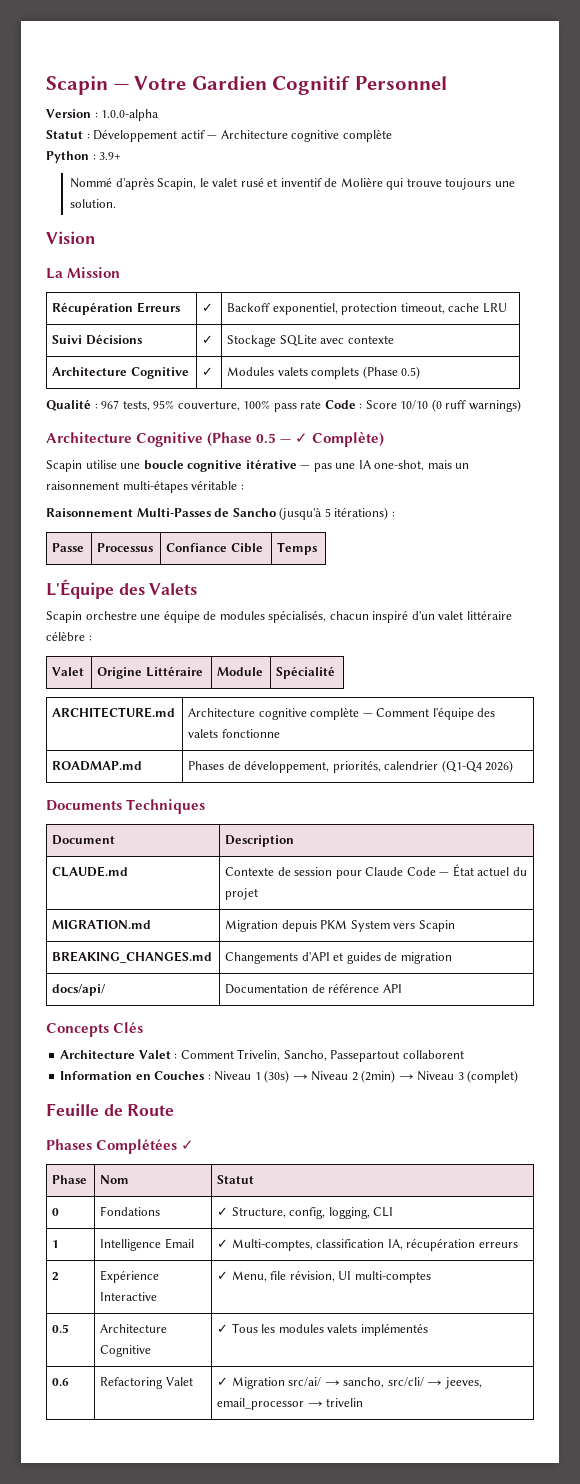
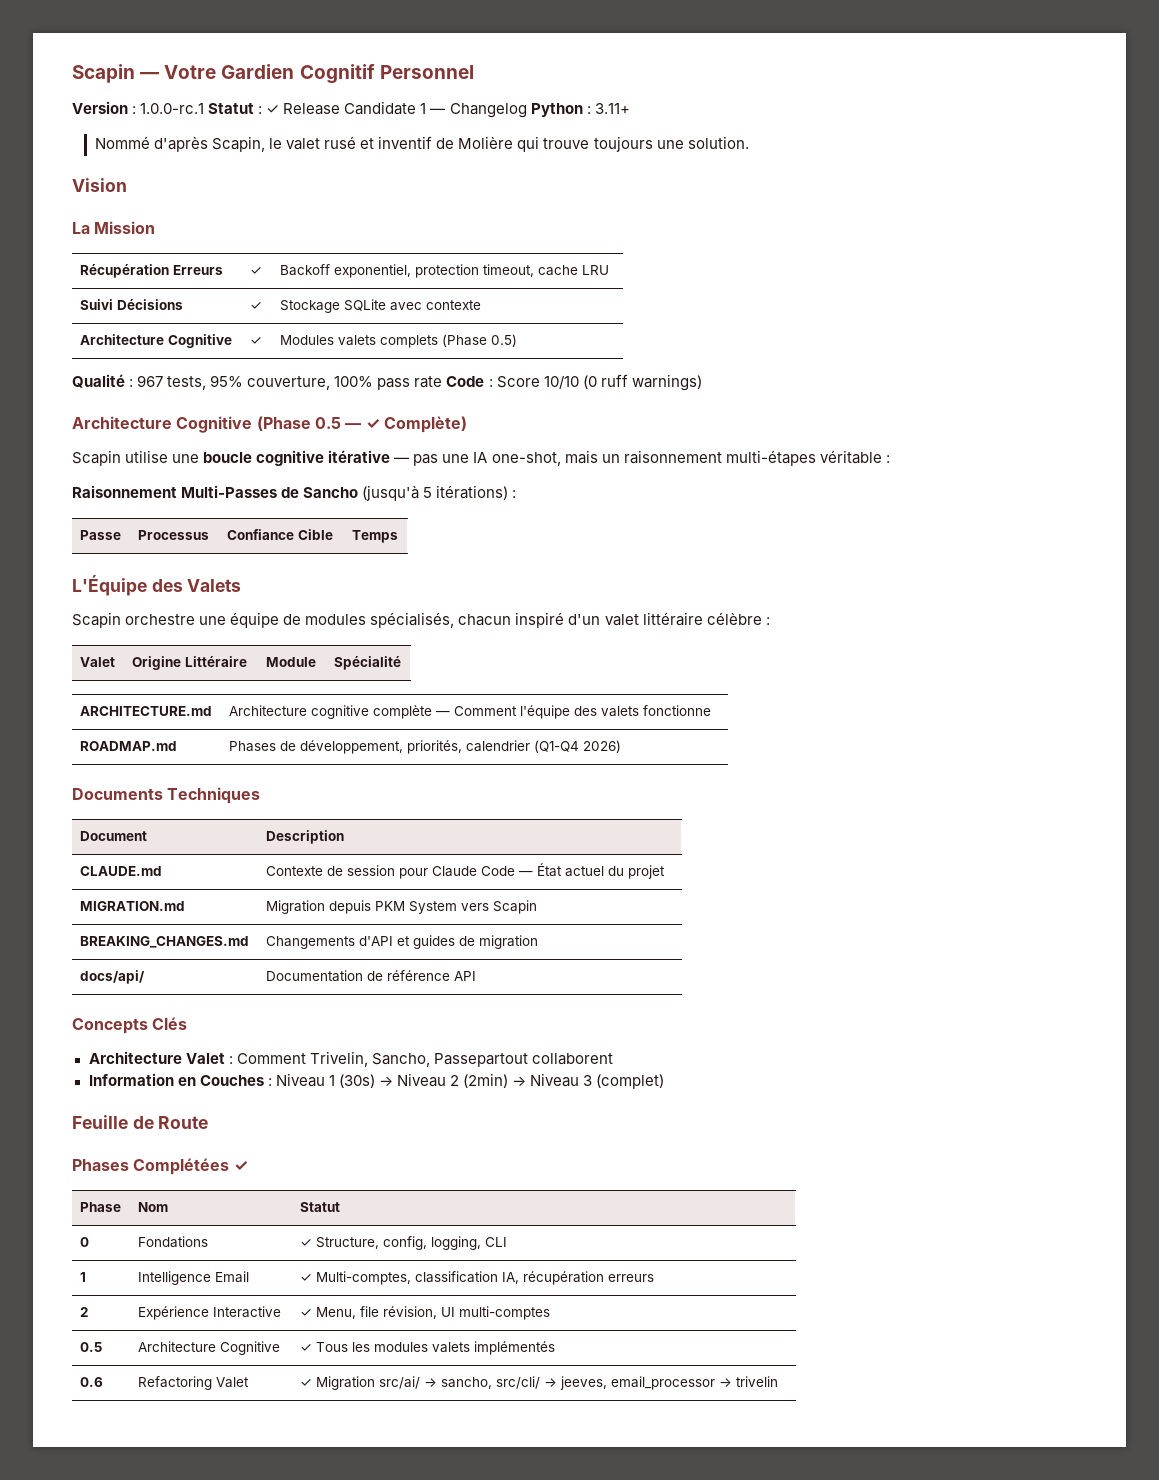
[101,109,160,121] 1.0.0-alpha // -> [140,103,205,114] 1.0.0-rc.1
[93,129,392,142] Développement actif — Architecture cognitive complète // -> [266,101,527,118] ✓ Release Candidate 1 — Changelog
[99,152,122,160] 3.9+ -> [594,103,630,114] 3.11+

